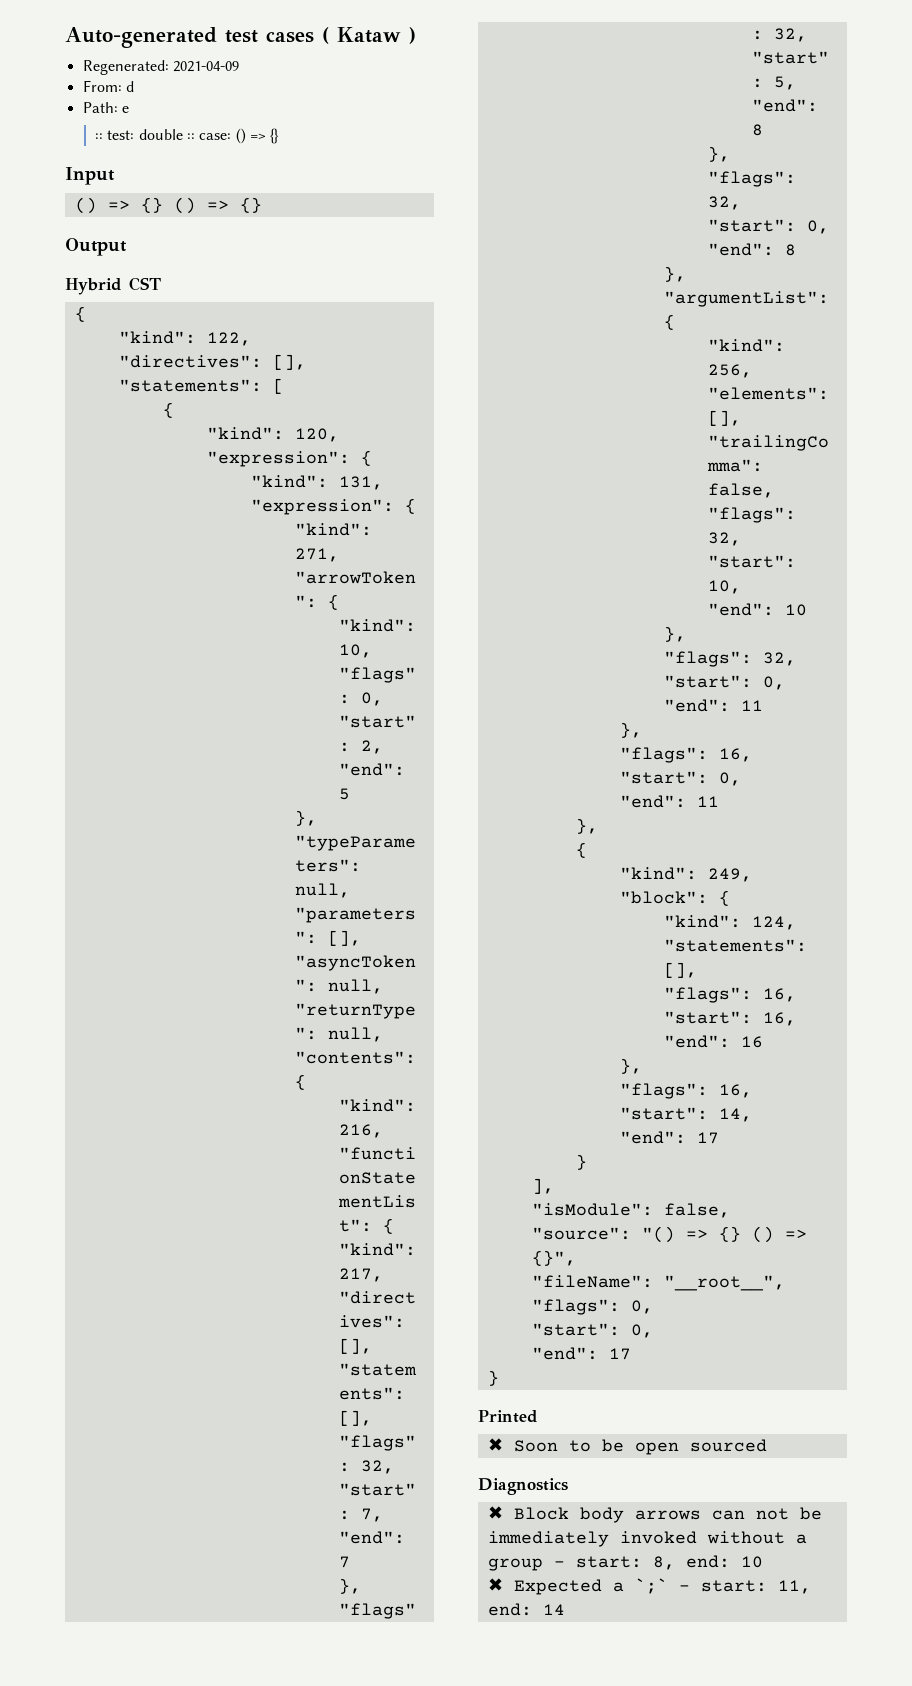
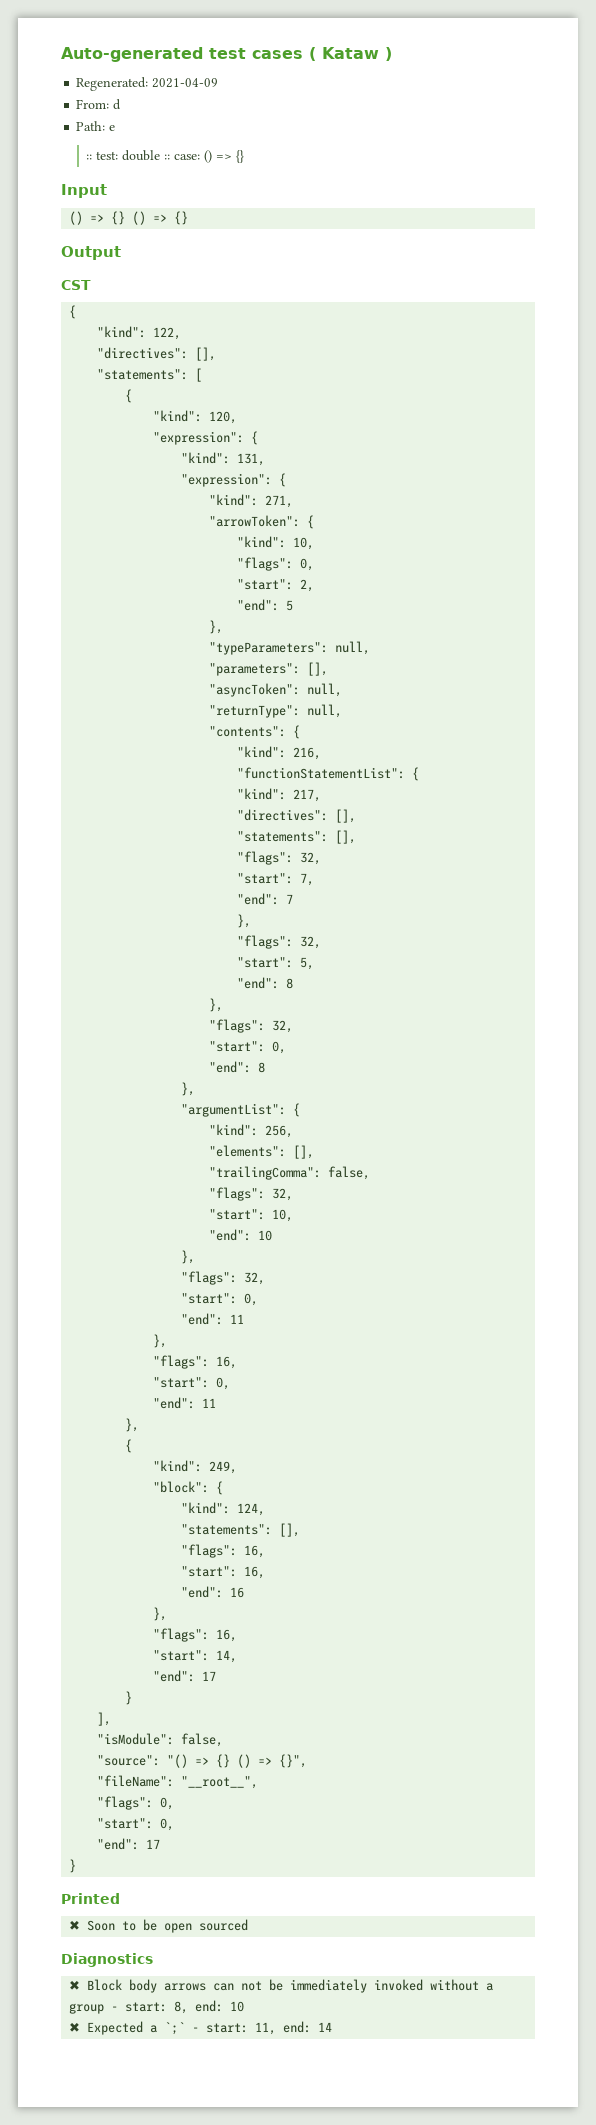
[65,278,122,295] Hybrid -> (121, 253) none

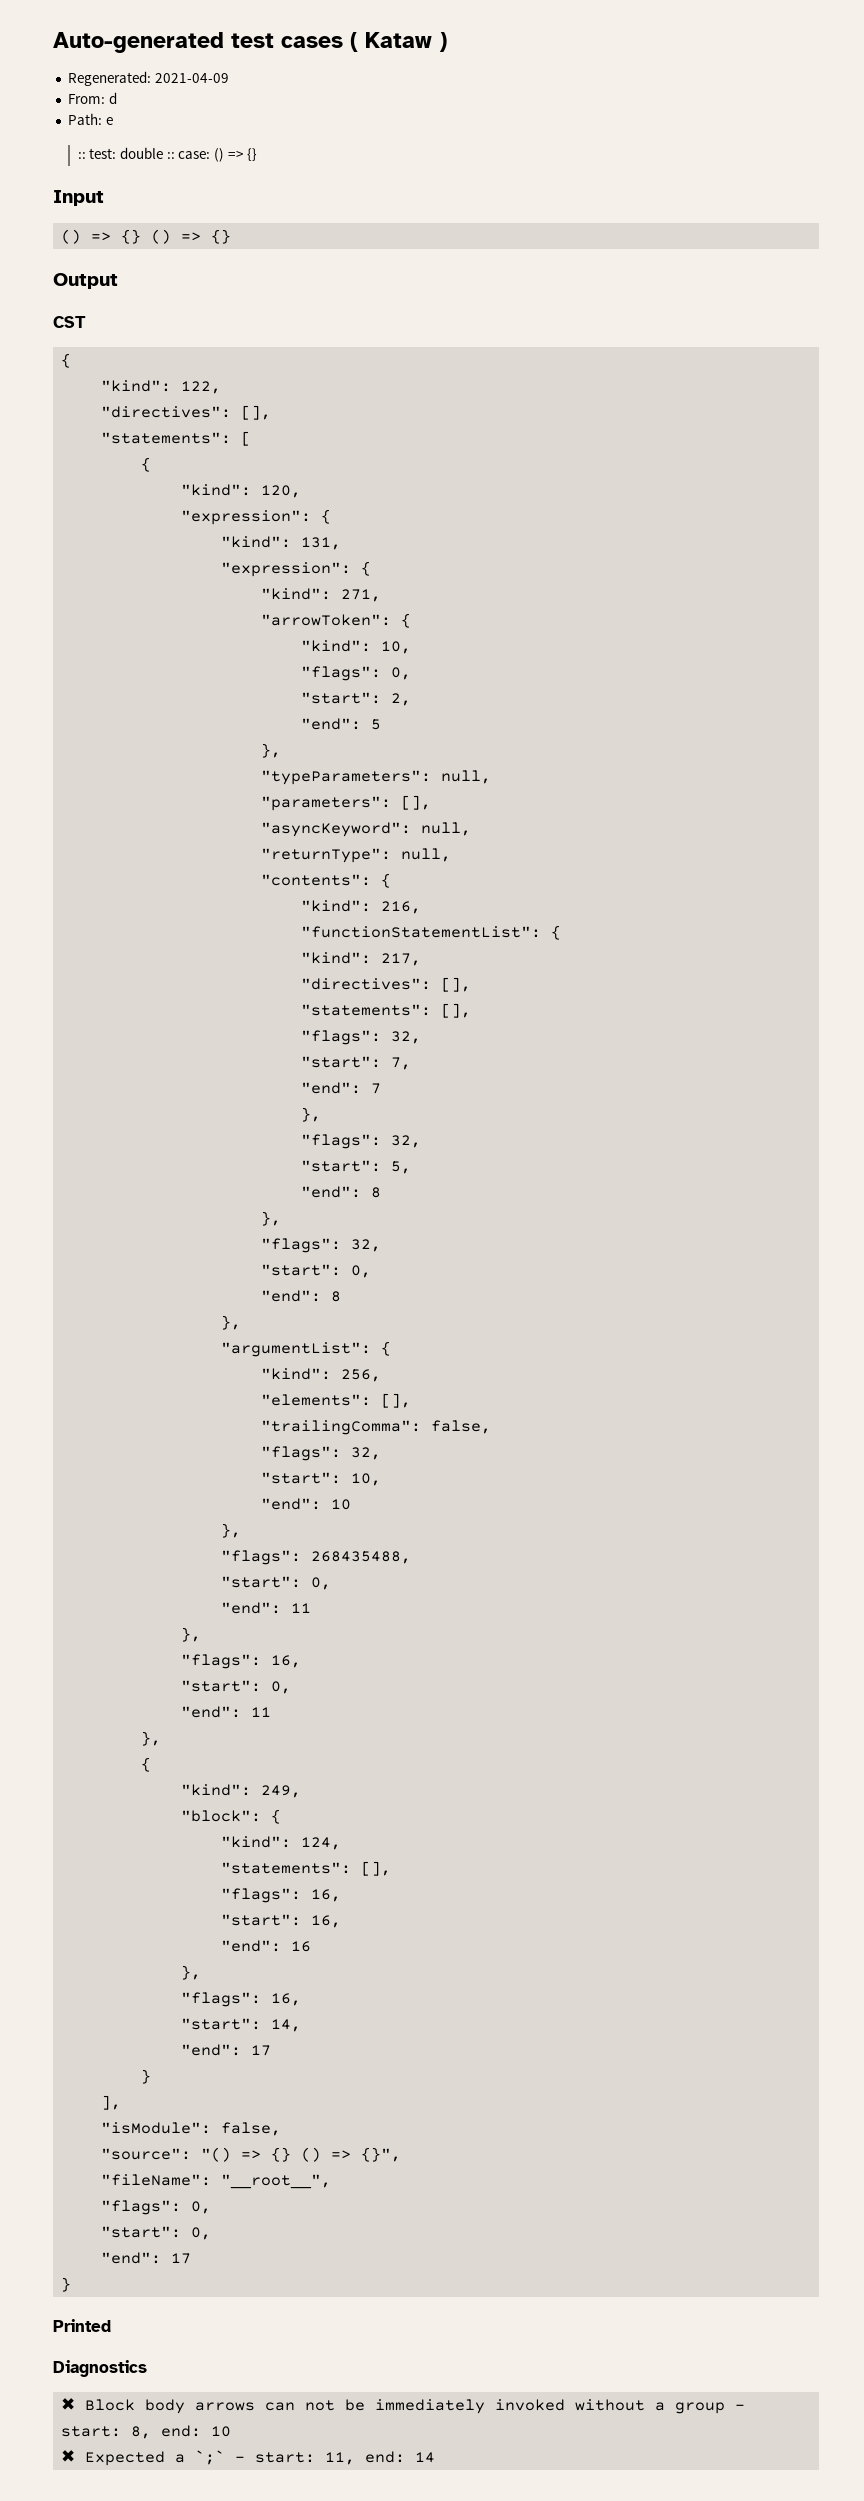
[209,683,301,697] "asyncToken": -> [261,822,412,837] "asyncKeyword":
[244,1272,266,1285] 32, -> [311,1551,412,1564] 268435488,
[69,1919,249,1933] // ✖ Soon to be open sourced -> (111, 2325) none

